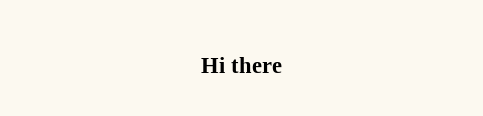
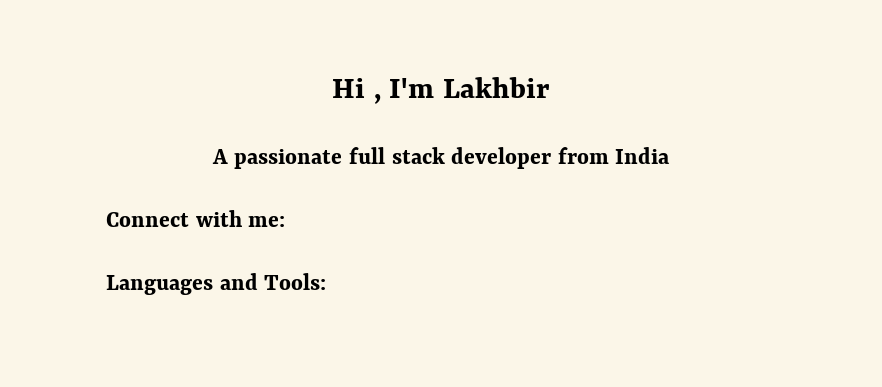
[231,57,283,73] there -> [373,77,551,104] [211,147,671,169] [106,210,286,227] [106,273,327,295] , I'm Lakhbir // A passionate full stack developer from India // Connect with me: // Languages and Tools:

